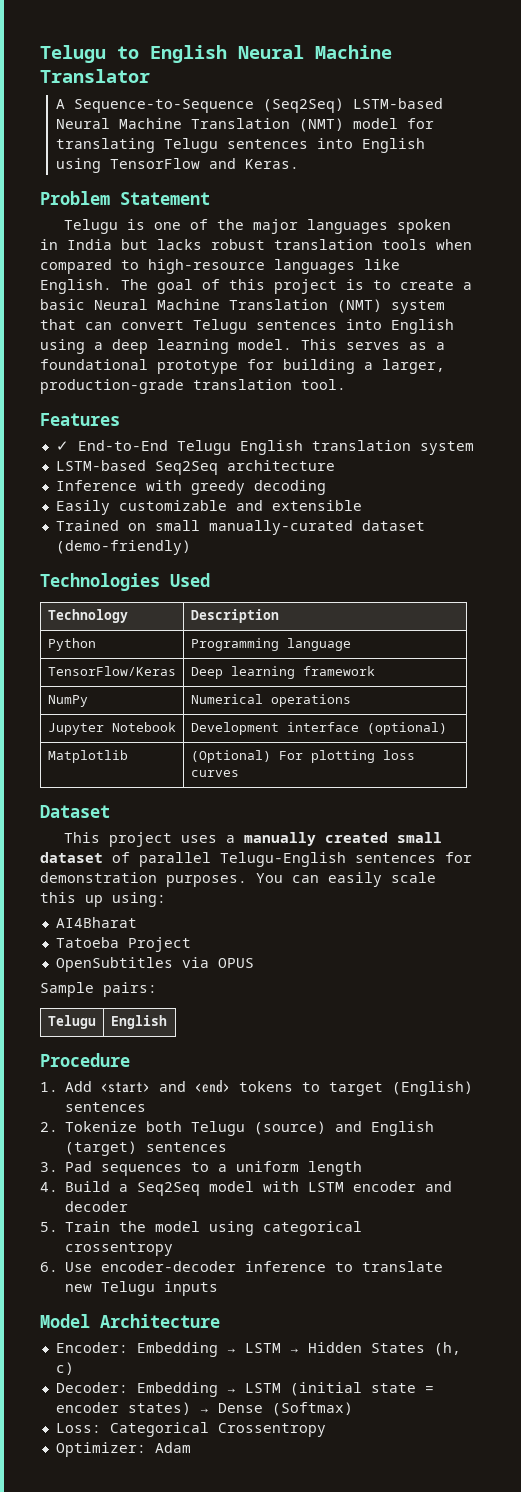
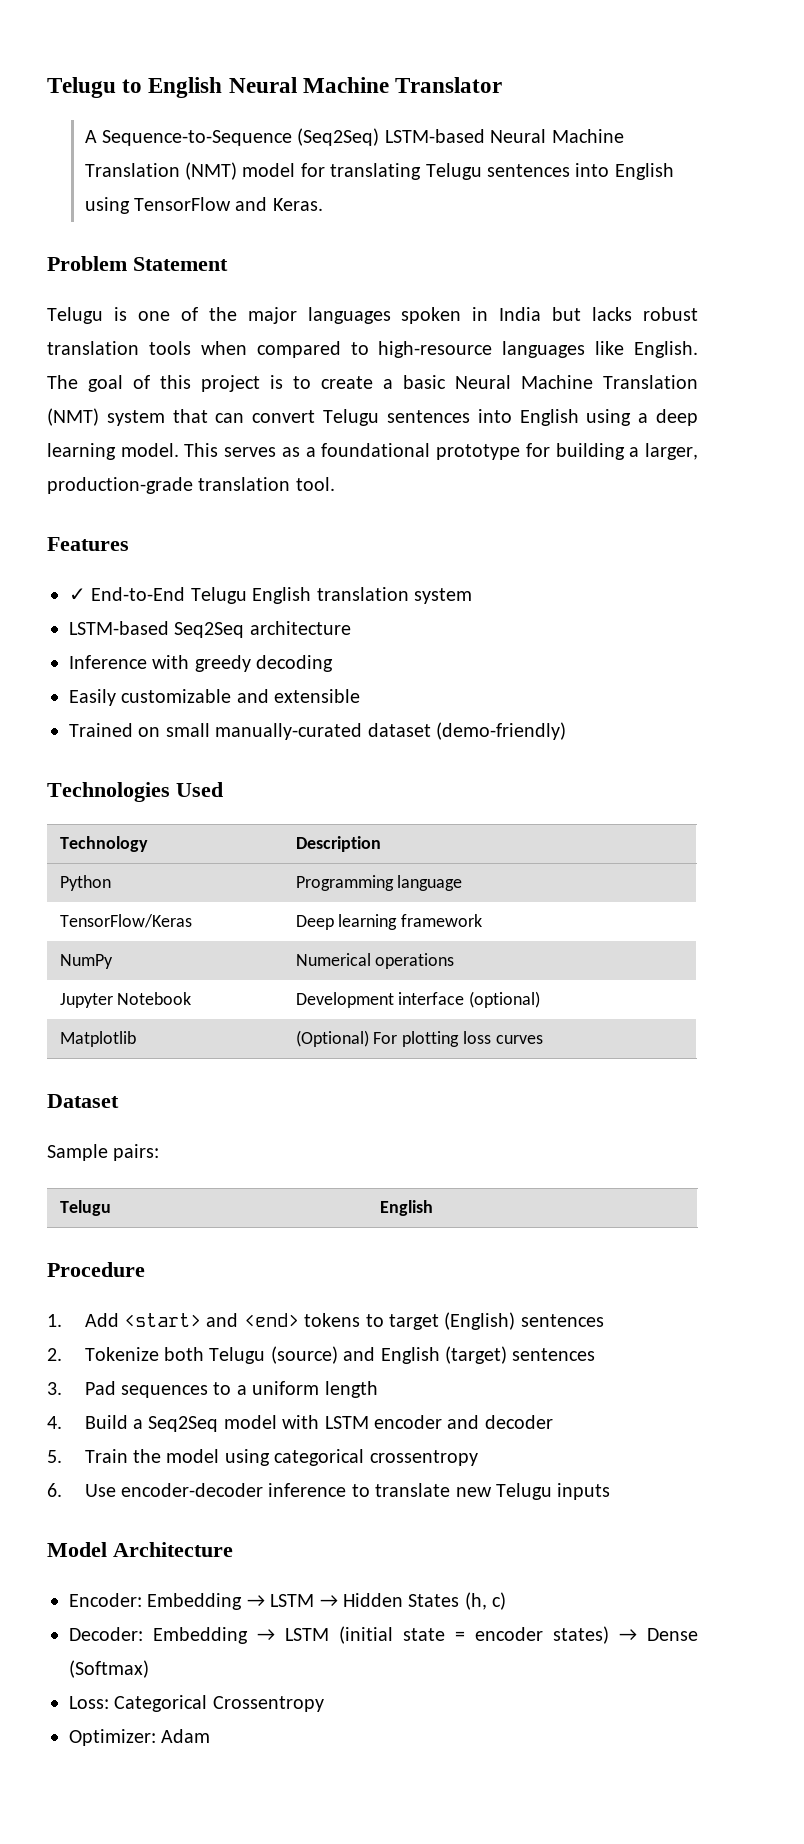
[63,832,442,847] [40,852,472,867] [40,872,436,887] [40,892,166,907] [55,917,137,928] [55,937,191,952] [55,957,254,972] // This project uses a manually created small dataset of parallel Telugu-English sentences for demonstration purposes. You can easily scale this up using: // AI4Bharat // Tatoeba Project // OpenSubtitles via OPUS -> (119, 1101) none

